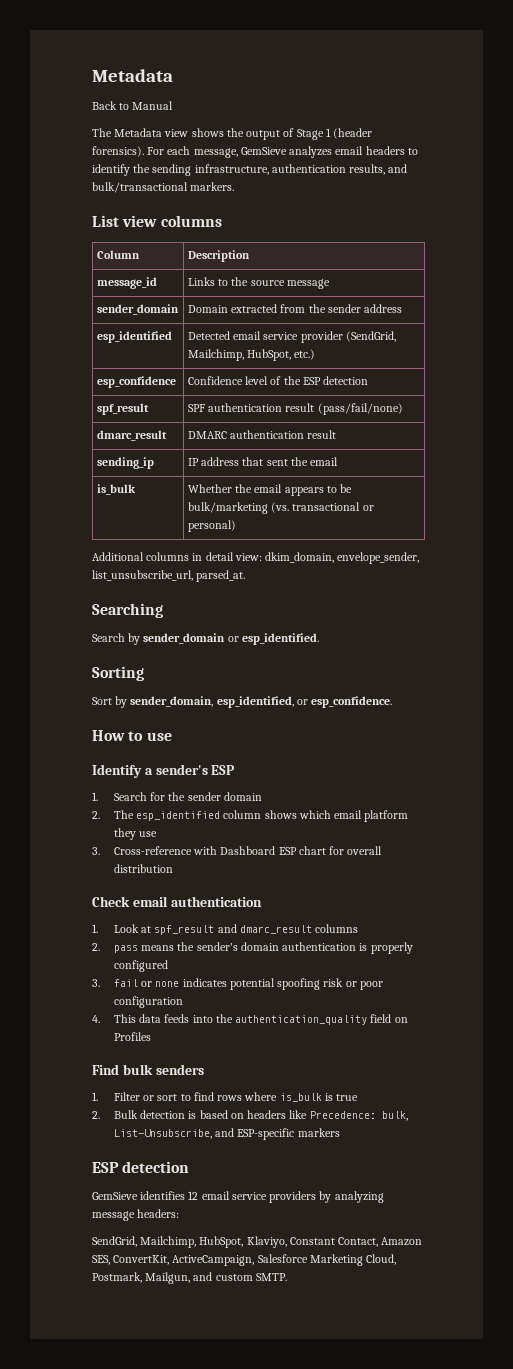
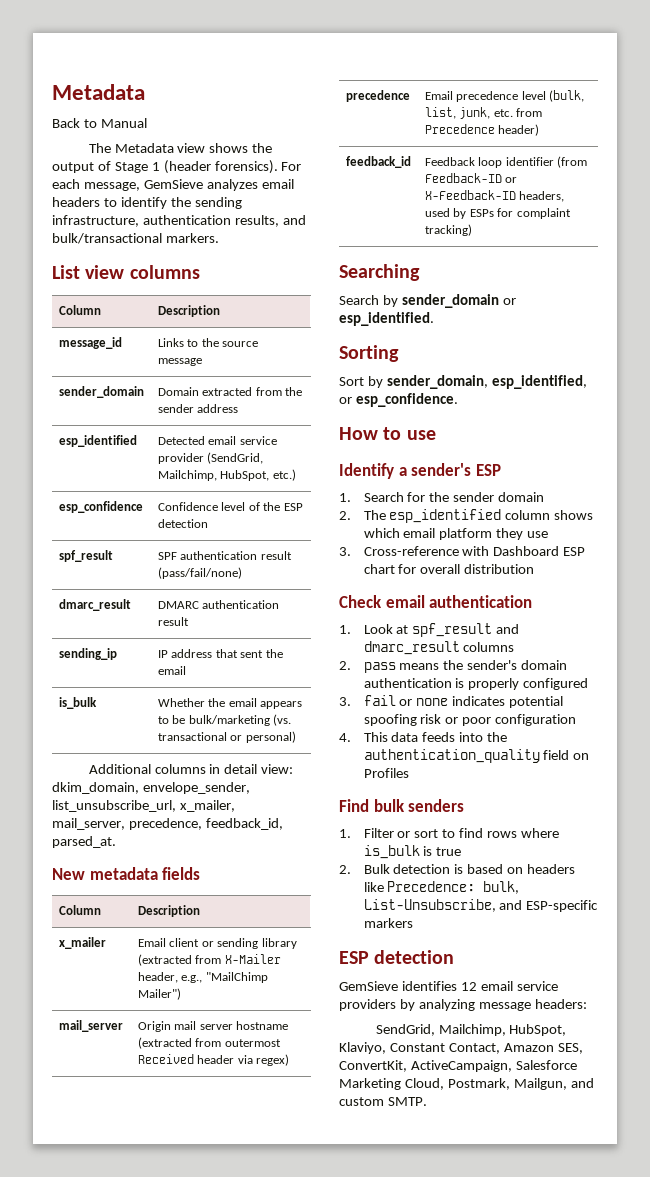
[196,570,246,582] parsed_at. -> [179,800,235,812] [52,818,283,830] [52,836,116,848] [52,867,201,880] [58,905,101,915] [137,905,200,917] [58,937,106,949] [137,938,298,949] [137,954,281,966] [137,972,268,983] [137,988,181,1000] [58,1020,123,1032] [137,1021,289,1032] [137,1037,281,1049] [137,1054,290,1066] [345,90,410,102] [424,90,585,102] [424,107,543,119] [424,124,540,136] [345,156,411,168] [424,156,588,168] [424,173,518,183] [424,190,565,202] [424,208,572,219] [424,224,472,236] x_mailer, mail_server, precedence, feedback_id, parsed_at. // New metadata fields // Column | Description // x_mailer | Email client or sending library (extracted from X-Mailer header, e.g., "MailChimp Mailer") // mail_server | Origin mail server hostname (extracted from outermost Received header via regex) // precedence | Email precedence level (bulk, list, junk, etc. from Precedence header) // feedback_id | Feedback loop identifier (from Feedback-ID or X-Feedback-ID headers, used by ESPs for complaint tracking)

